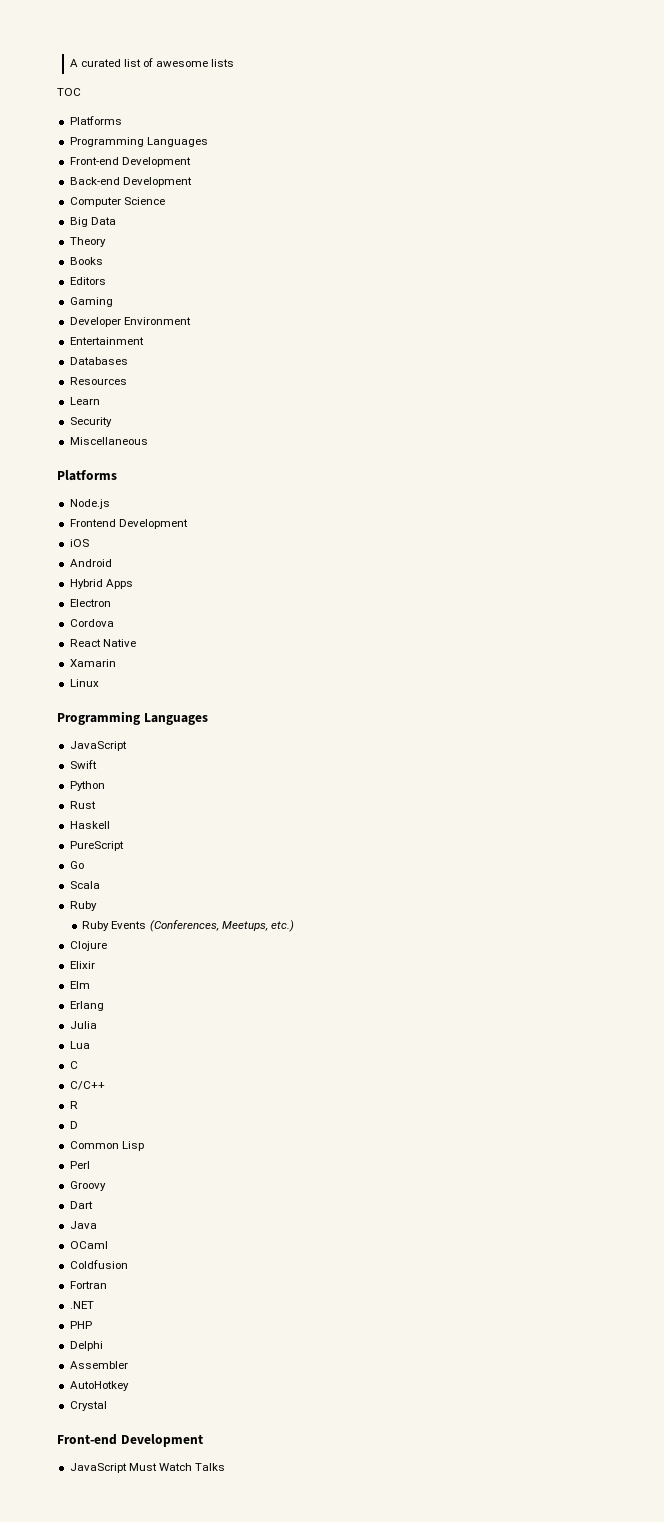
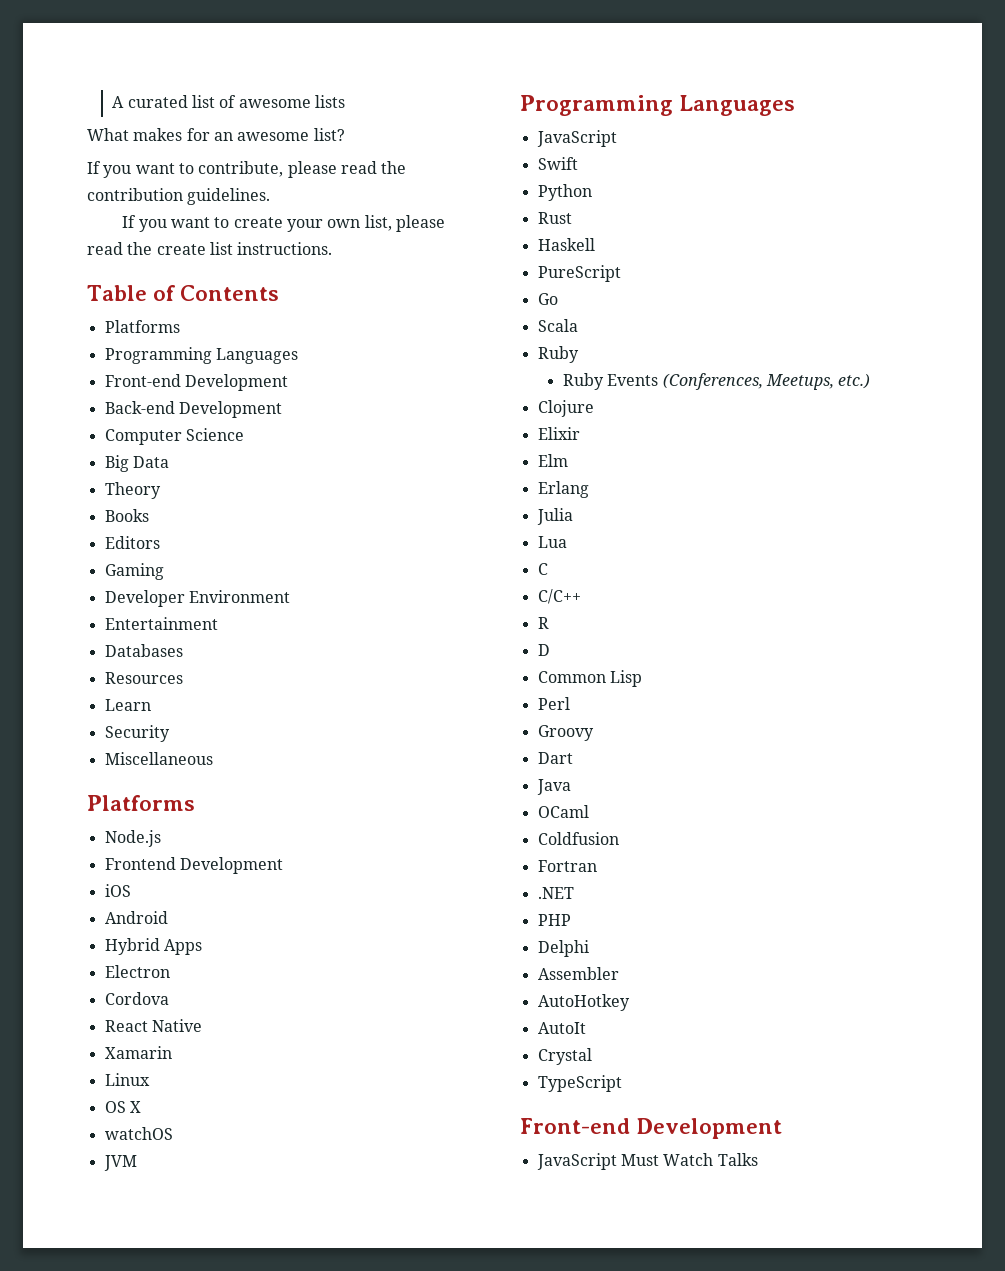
[57,88,81,96] TOC -> [87,128,345,141] [87,161,407,178] [87,188,271,205] [122,215,445,232] [87,242,333,255] [87,285,280,301] What makes for an awesome list? // If you want to contribute, please read the contribution guidelines. // If you want to create your own list, please read the create list instructions. // Table of Contents
(99, 683) none -> [104,1101,141,1113] [104,1127,173,1140] [103,1155,137,1171] // OS X // watchOS // JVM
(129, 1386) none -> [537,1022,586,1034] // AutoIt
(107, 1406) none -> [537,1075,622,1092] // TypeScript

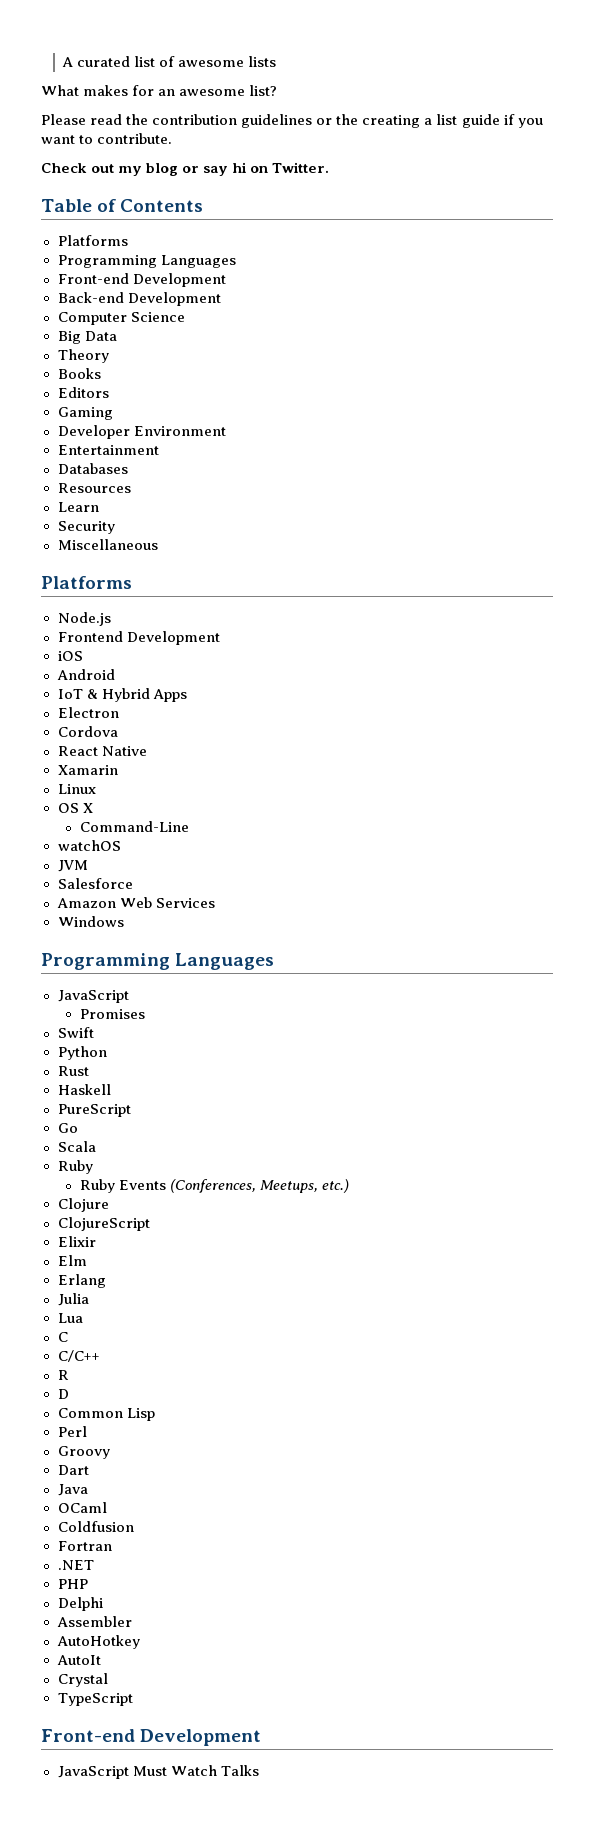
[87,161,407,178] [87,188,271,205] [122,215,445,232] [87,242,333,255] If you want to contribute, please read the contribution guidelines. // If you want to create your own list, please read the create list instructions. -> [41,114,543,128] [41,133,173,144] [41,162,330,176] Please read the contribution guidelines or the creating a list guide if you want to contribute. // Check out my blog or say hi on Twitter.
(168, 917) none -> [57,689,98,699] IoT &
(141, 1107) none -> [79,821,189,832] // Command-Line
(137, 1163) none -> [57,878,133,889] [56,897,215,908] [57,916,124,927] // Salesforce // Amazon Web Services // Windows
(617, 138) none -> [79,1009,145,1019] // Promises
(594, 408) none -> [57,1217,150,1231] // ClojureScript

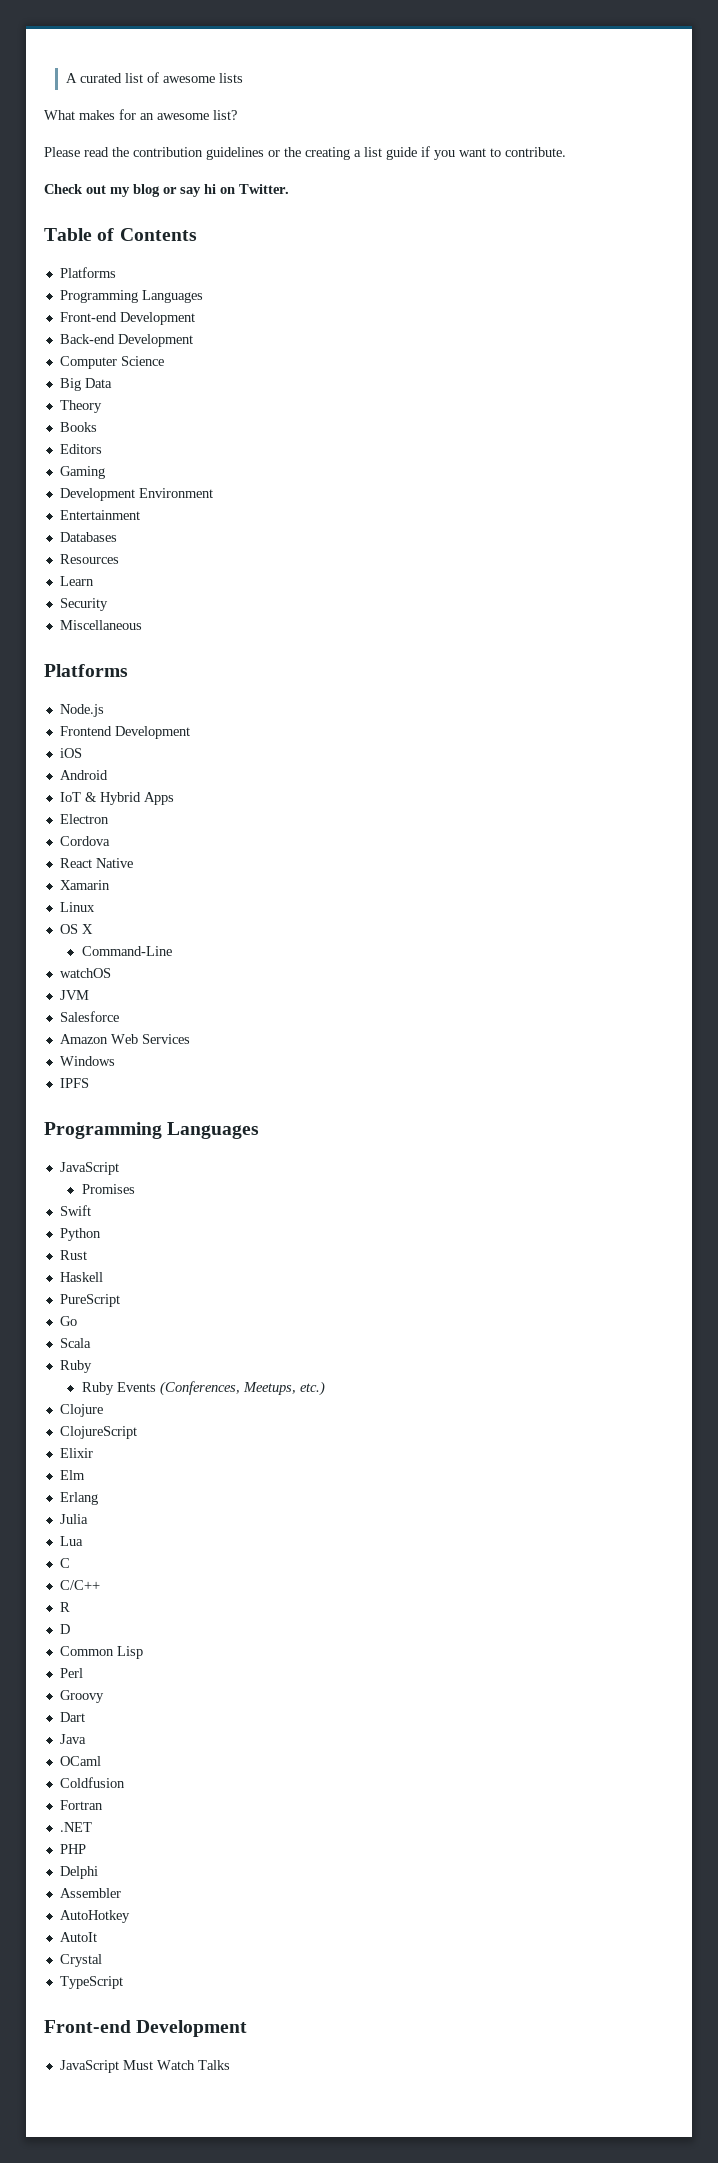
[57,425,130,439] Developer -> [59,488,135,501] Development
(124, 921) none -> [59,1078,89,1088] // IPFS

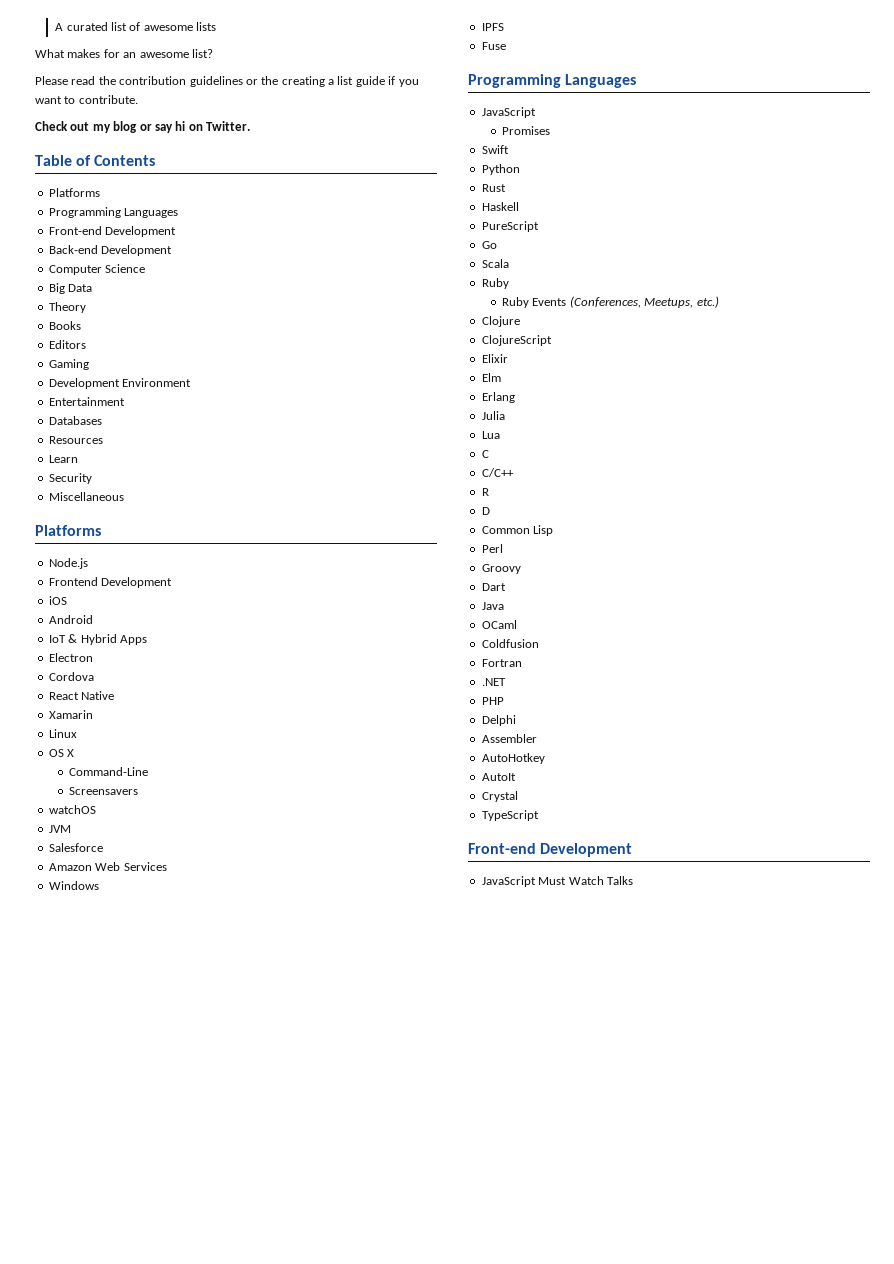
(172, 951) none -> [68,787,138,795] // Screensavers
(89, 1083) none -> [481,42,506,50] // Fuse

